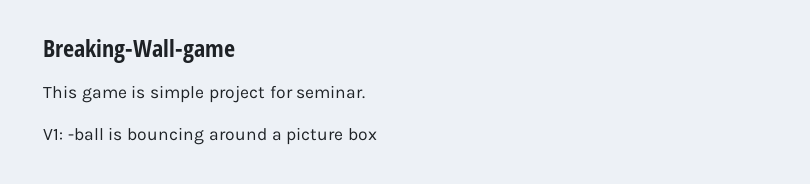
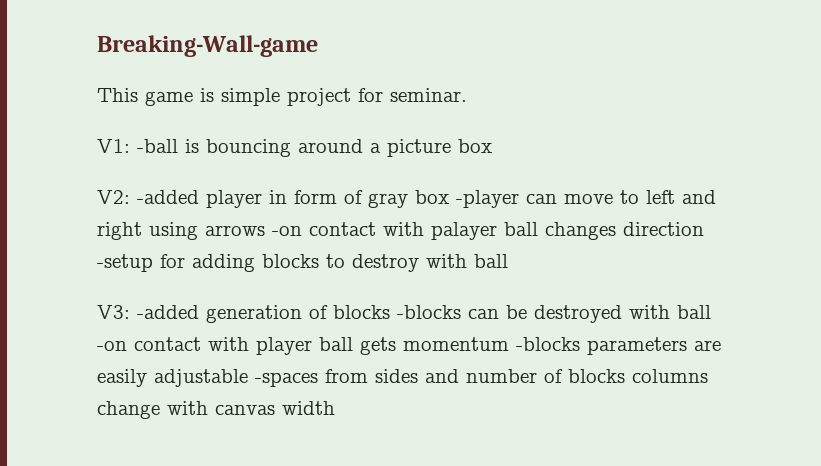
(378, 134) none -> [97,190,716,208] [97,222,704,240] [97,254,508,272] [97,305,711,323] [97,337,721,355] [97,369,708,387] [97,401,335,419] // V2: -added player in form of gray box -player can move to left and right using arrows -on contact with palayer ball changes direction -setup for adding blocks to destroy with ball // V3: -added generation of blocks -blocks can be destroyed with ball -on contact with player ball gets momentum -blocks parameters are easily adjustable -spaces from sides and number of blocks columns change with canvas width

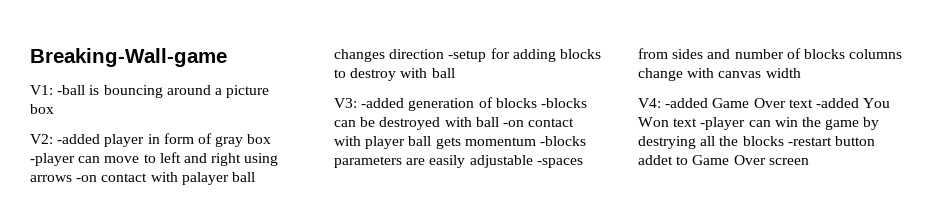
[97,88,467,106] // This game is simple project for seminar. -> (227, 57) none
(335, 408) none -> [638,98,891,108] [638,117,880,130] [638,136,875,149] [638,155,809,165] // V4: -added Game Over text -added You Won text -player can win the game by destrying all the blocks -restart button addet to Game Over screen

